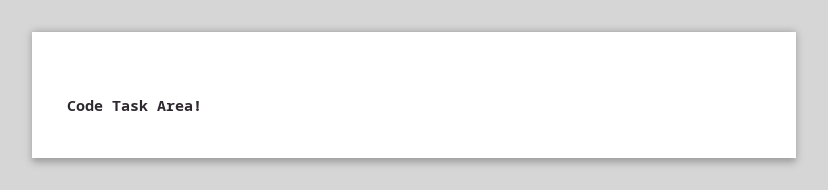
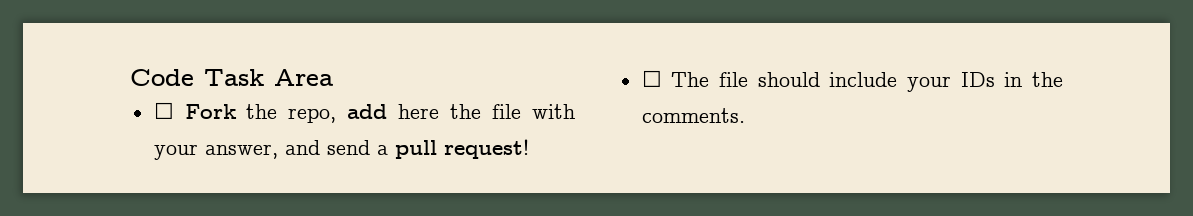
[157,101,202,111] Area! -> [274,69,333,86] [153,102,575,123] [153,139,529,160] [641,70,1063,92] [641,108,745,123] Area // ☐ Fork the repo, add here the file with your answer, and send a pull request! // ☐ The file should include your IDs in the comments.

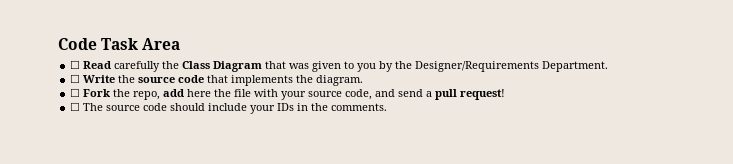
(333, 77) none -> [70,60,609,72] [70,74,364,86] // ☐ Read carefully the Class Diagram that was given to you by the Designer/Requirements Department. // ☐ Write the source code that implements the diagram.
[204,144,278,159] answer, -> [308,89,373,100] source code,
[718,72,748,87] file -> [106,103,168,111] source code

